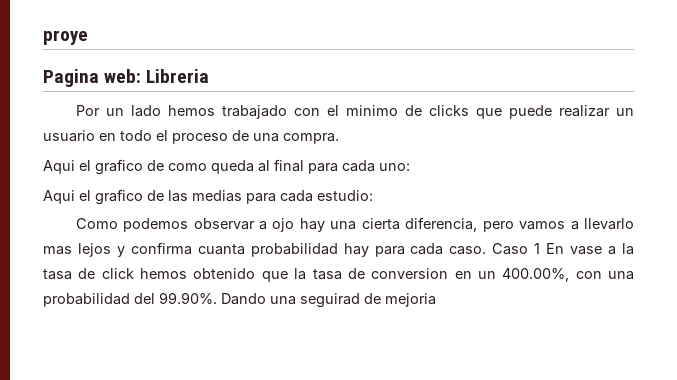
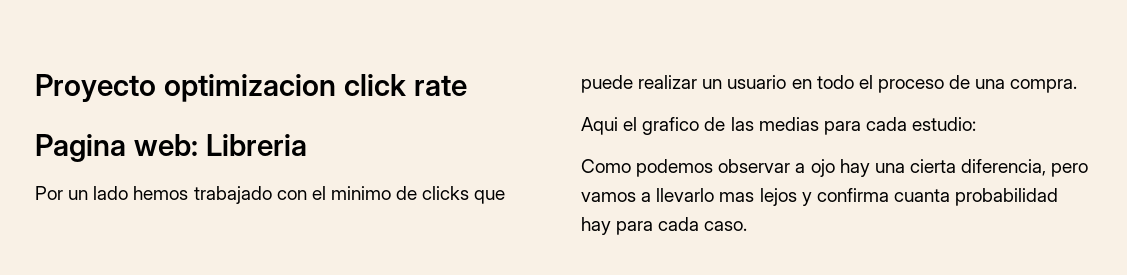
[43,30,88,45] proye -> [35,74,467,102] Proyecto optimizacion click rate
[43,159,410,175] // Aqui el grafico de como queda al final para cada uno: -> (1078, 86) none
[492,243,634,255] [43,268,634,282] [43,292,436,308] Caso 1 En vase a la tasa de click hemos obtenido que la tasa de conversion en un 400.00%, con una probabilidad del 99.90%. Dando una seguirad de mejoria -> (748, 226) none

